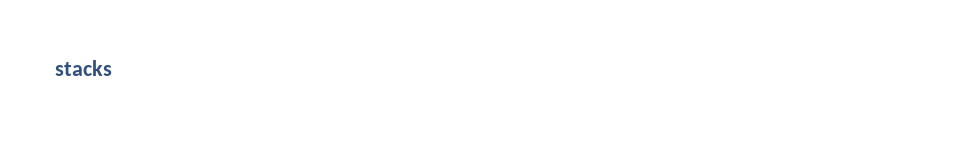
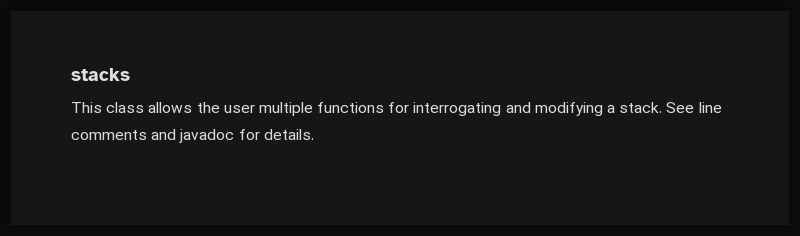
(112, 68) none -> [71,102,722,116] [71,129,314,143] // This class allows the user multiple functions for interrogating and modifying a stack. See line comments and javadoc for details.

